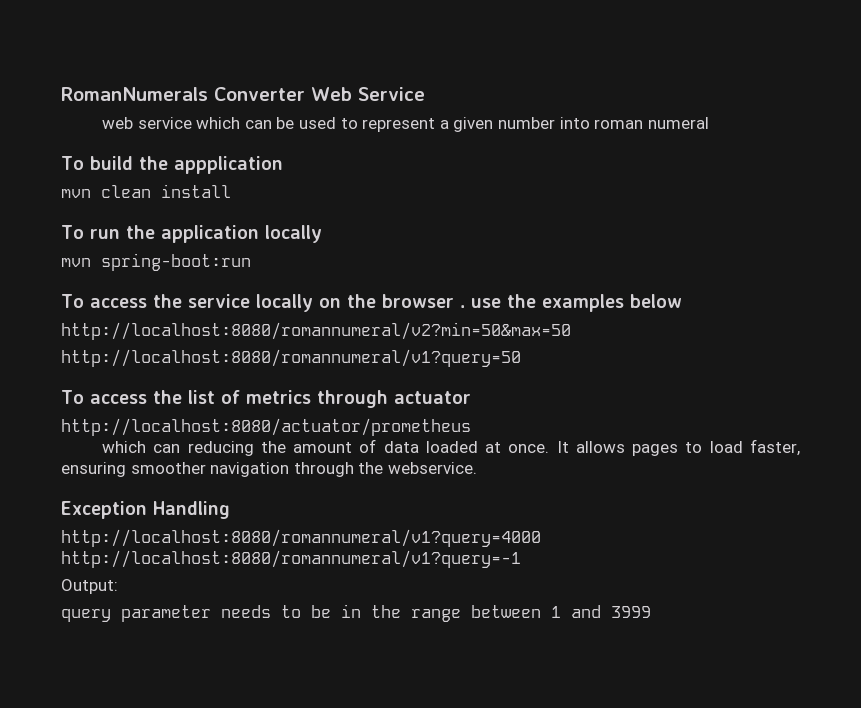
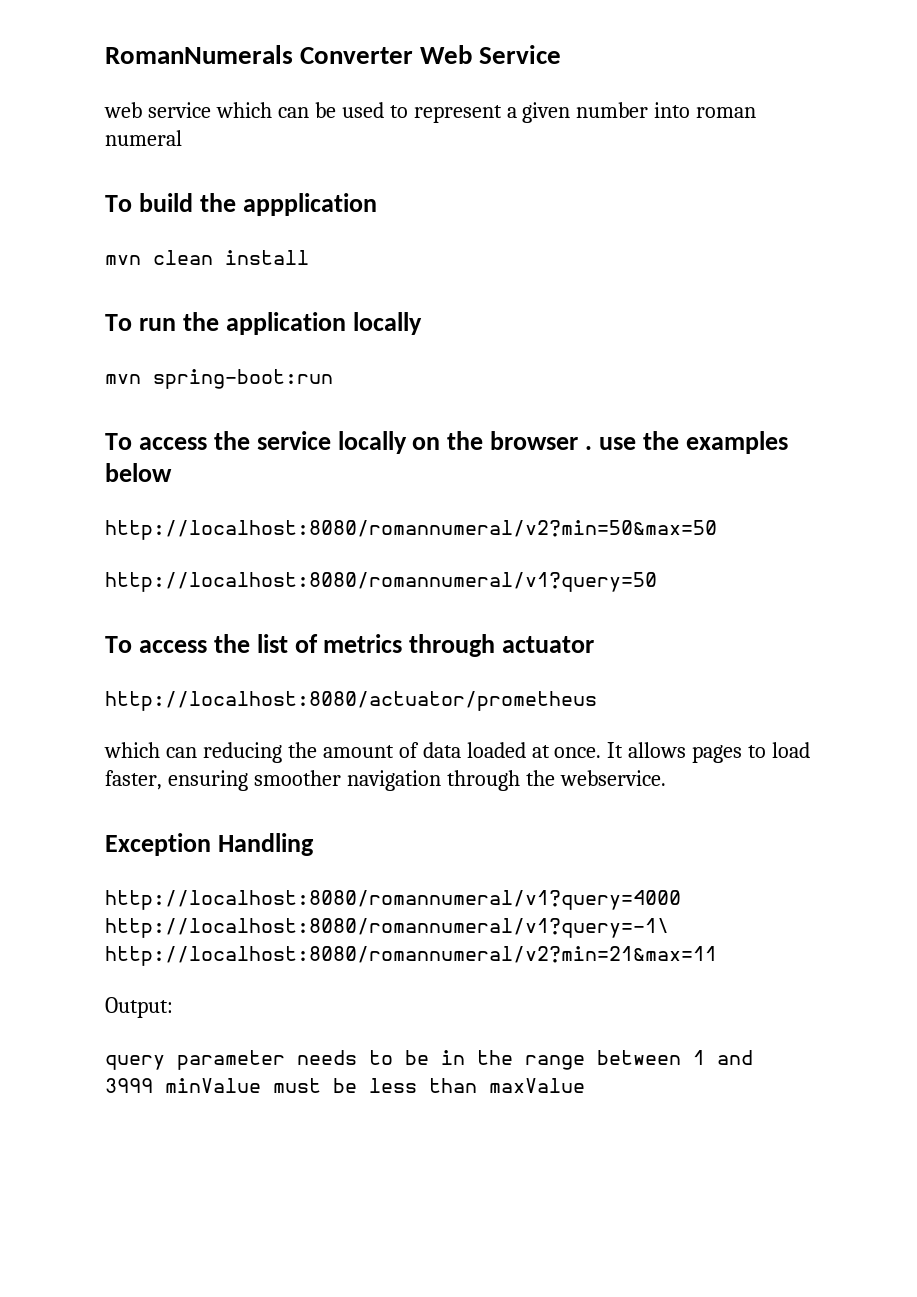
[61,550,521,568] http://localhost:8080/romannumeral/v1?query=-1 -> [105,918,669,938] [105,946,717,966] http://localhost:8080/romannumeral/v1?query=-1\ http://localhost:8080/romannumeral/v2?min=21&max=11
(651, 612) none -> [165,1078,585,1093] minValue must be less than maxValue

